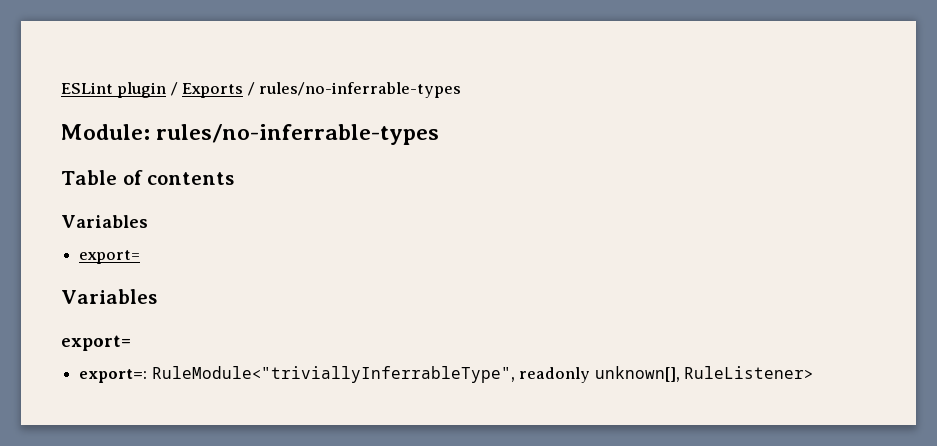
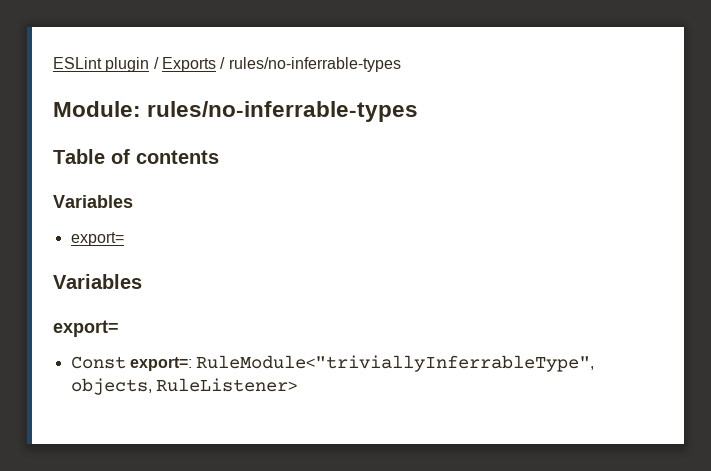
(131, 343) none -> [70,356,126,369] Const
[519,366,680,383] readonly unknown[], -> [70,378,152,395] objects,

